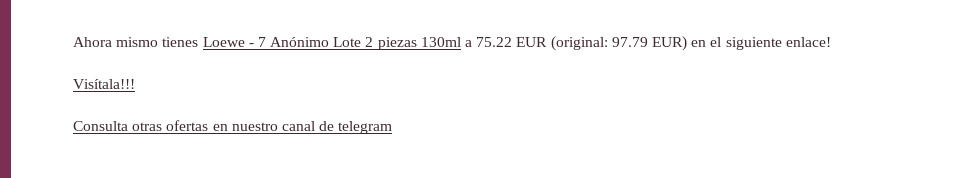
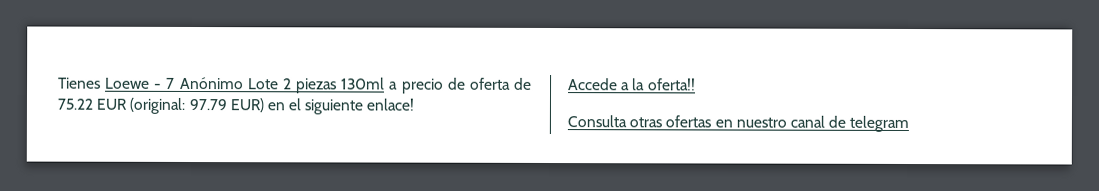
[73,37,199,47] Ahora mismo tienes -> [58,77,101,89] Tienes
(473, 43) none -> [401,77,532,94] precio de oferta de
[73,79,135,89] Visítala!!! -> [568,78,696,91] Accede a la oferta!!

